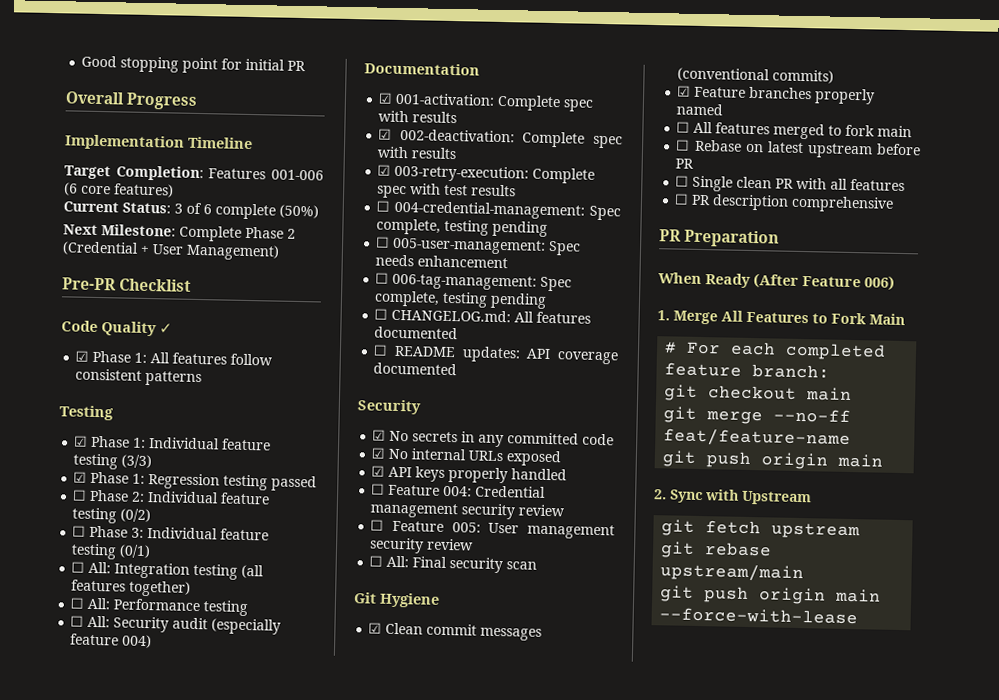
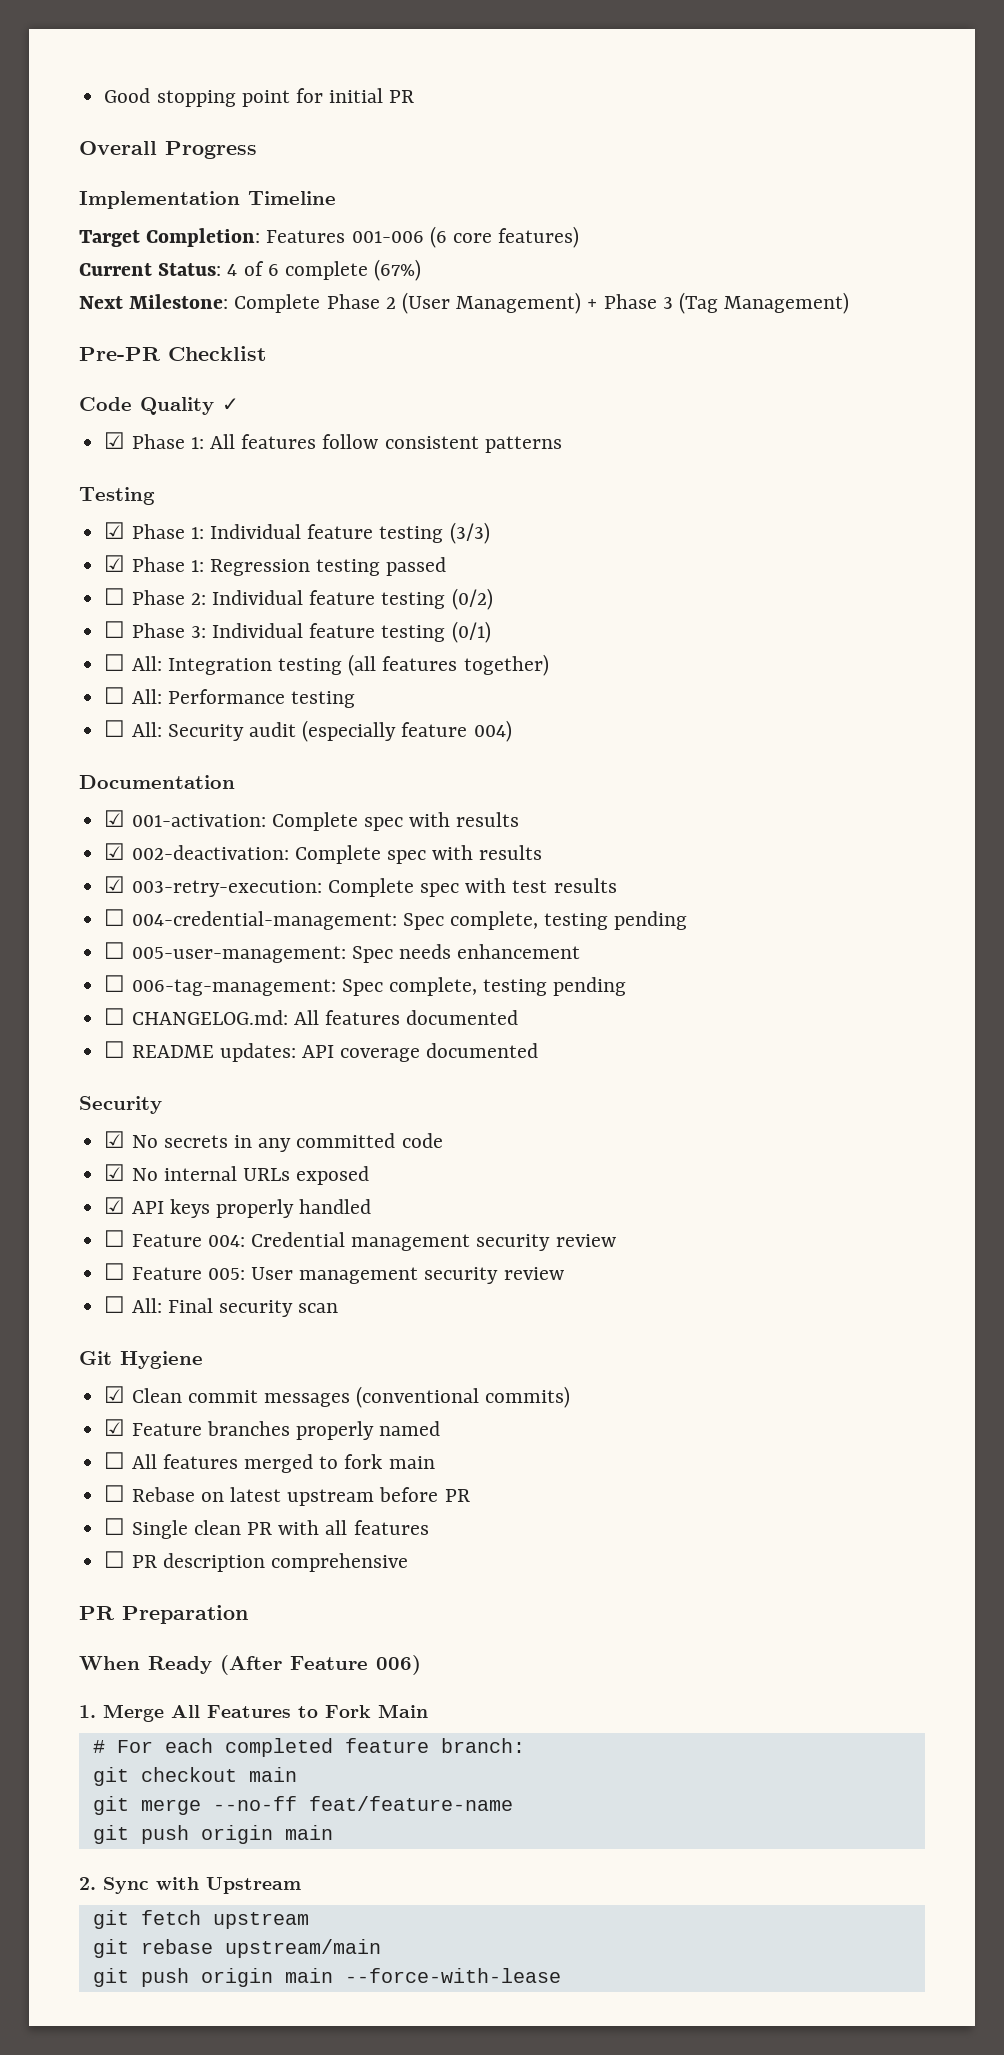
[174,203,183,214] 3 -> [227,264,238,276] 4
[279,204,319,219] (50%) -> [374,259,422,281] (67%)
[62,241,184,256] (Credential + User -> [402,292,719,314] (User Management) + Phase 3 (Tag

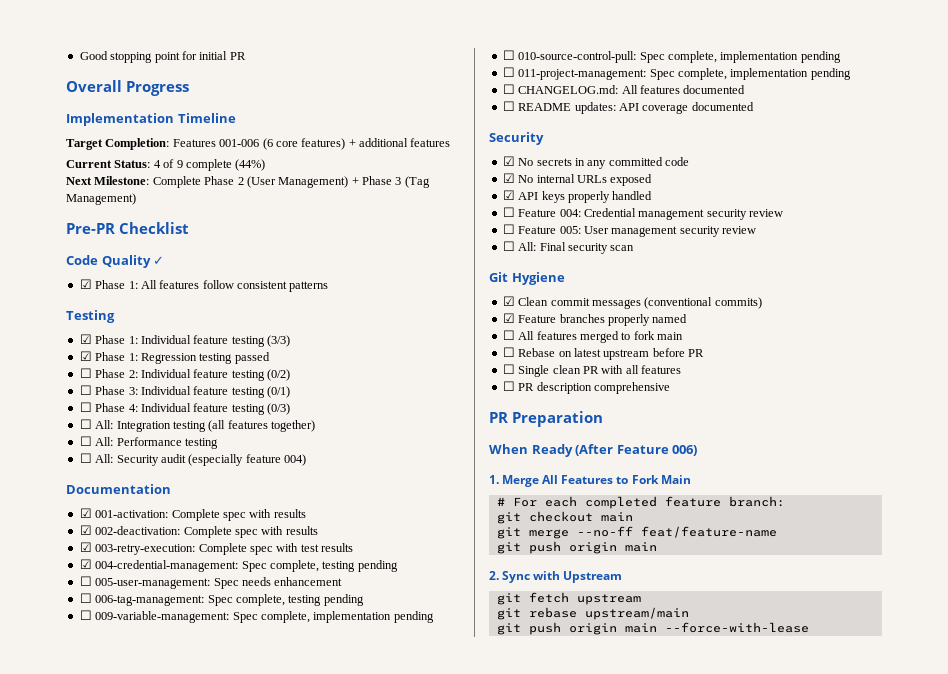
(580, 237) none -> [348,138,451,147] + additional features
[267,259,422,281] 6 complete (67%) -> [176,159,266,171] 9 complete (44%)
(491, 632) none -> [79,402,290,415] // ☐ Phase 4: Individual feature testing (0/3)
[104,909,126,926] ☐ -> [79,559,92,569] ☑
(627, 986) none -> [79,610,434,623] [502,50,841,63] [502,67,851,80] // ☐ 009-variable-management: Spec complete, implementation pending // ☐ 010-source-control-pull: Spec complete, implementation pending // ☐ 011-project-management: Spec complete, implementation pending

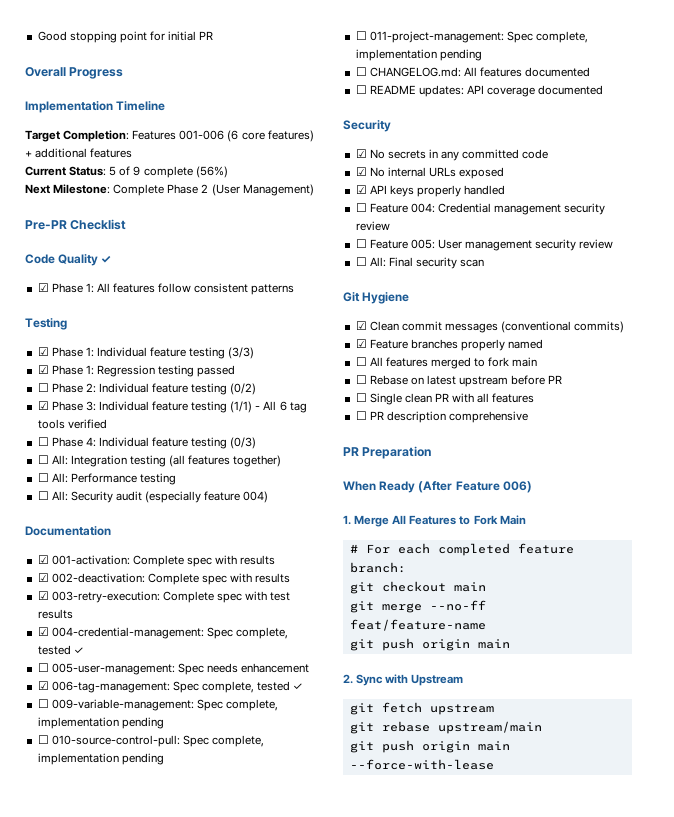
[153,160,161,168] 4 -> [109,166,117,176] 5
[235,159,266,171] (44%) -> [195,166,228,178] (56%)
[351,176,430,188] [66,193,136,205] + Phase 3 (Tag Management) -> (314, 190) none
[79,385,92,395] ☐ -> [37,401,49,410] ☑
[267,386,290,398] (0/1) -> [230,401,307,413] [37,419,107,429] (1/1) - All 6 tag tools verified
[322,560,398,572] testing pending -> [37,645,84,655] tested ✓
[79,593,92,603] ☐ -> [37,681,49,690] ☑
[288,594,364,606] testing pending -> [257,681,304,691] tested ✓

